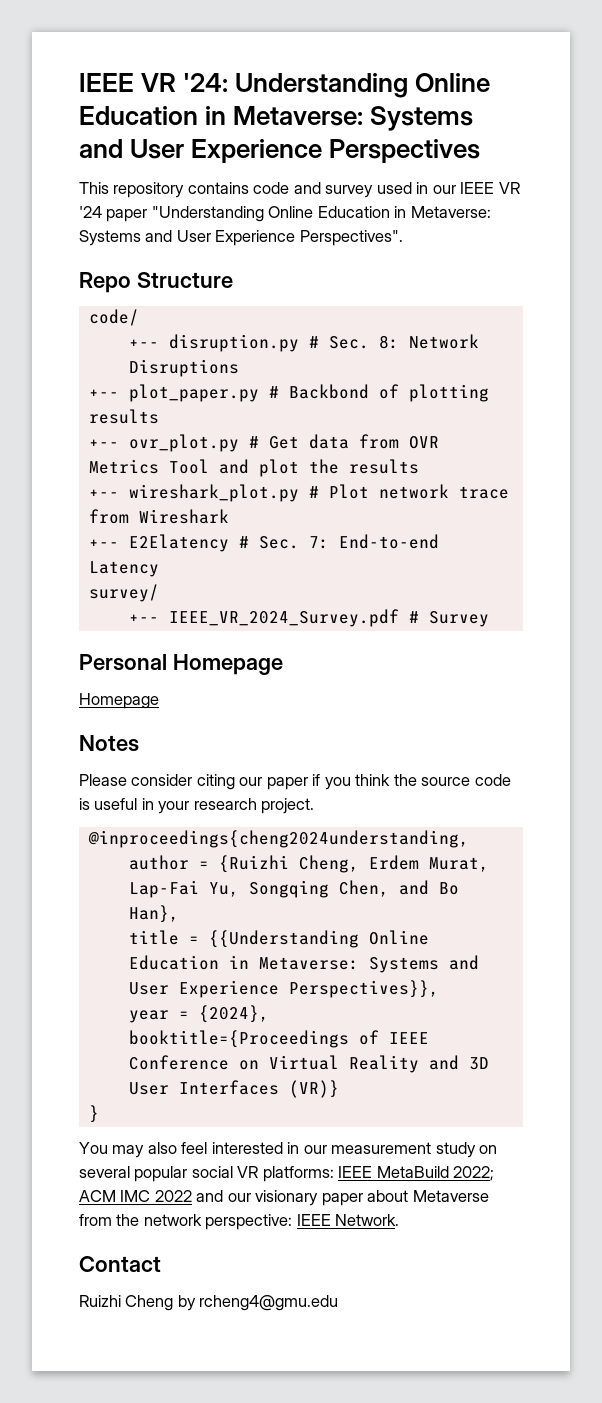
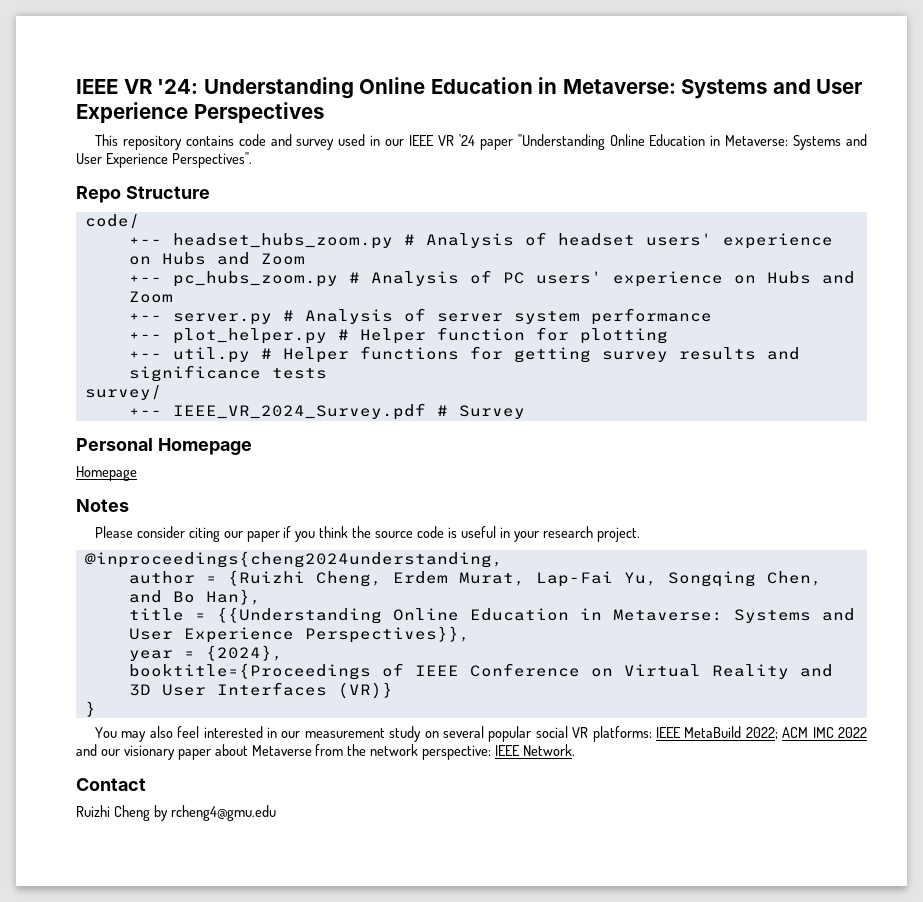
[168,334,479,352] [128,359,239,377] [88,384,489,402] [88,409,159,424] [88,434,439,452] [88,459,419,477] [88,484,509,502] [88,509,229,524] [88,534,439,552] [88,561,159,577] disruption.py # Sec. 8: Network Disruptions // +-- plot_paper.py # Backbond of plotting results // +-- ovr_plot.py # Get data from OVR Metrics Tool and plot the results // +-- wireshark_plot.py # Plot network trace from Wireshark // +-- E2Elatency # Sec. 7: End-to-end Latency -> [172,232,833,249] [128,252,305,265] [128,270,855,287] [128,291,173,303] [128,308,712,325] [128,327,668,344] [128,346,800,363] [128,365,327,382] headset_hubs_zoom.py # Analysis of headset users' experience on Hubs and Zoom // +-- pc_hubs_zoom.py # Analysis of PC users' experience on Hubs and Zoom // +-- server.py # Analysis of server system performance // +-- plot_helper.py # Helper function for plotting // +-- util.py # Helper functions for getting survey results and significance tests

